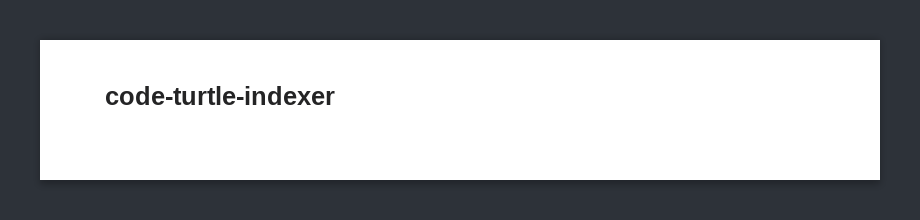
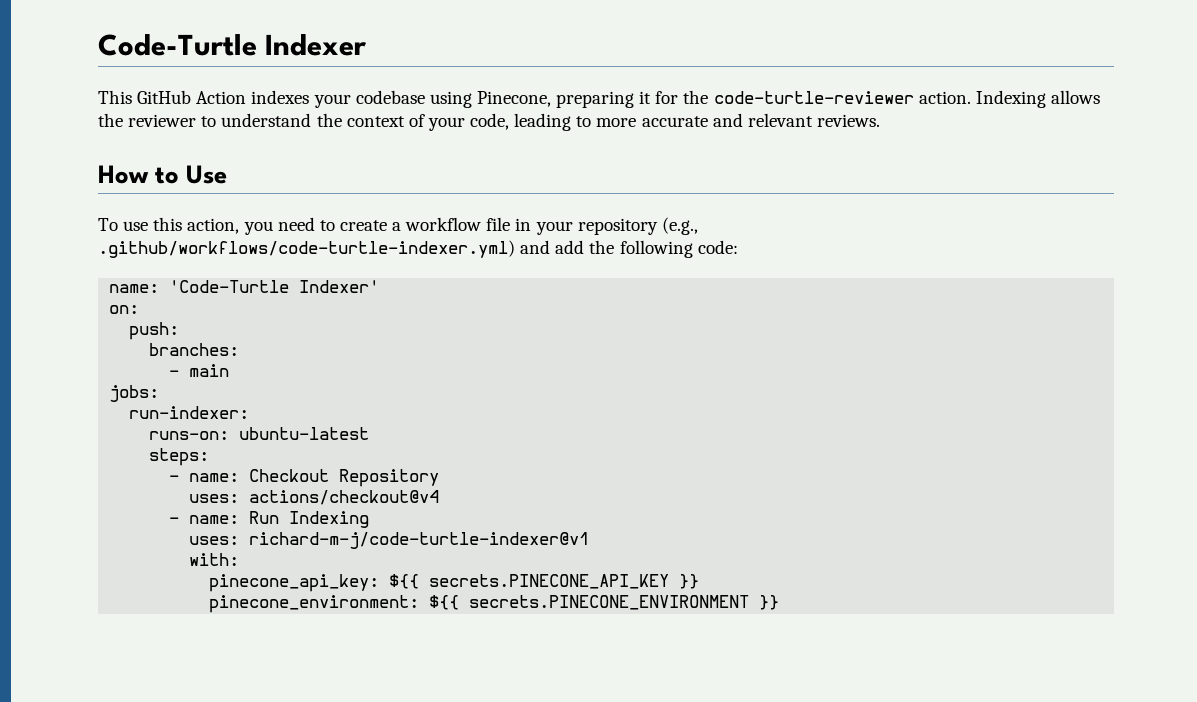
[105,86,335,105] code-turtle-indexer -> [98,34,368,56] [98,90,1100,108] [98,113,880,131] [98,165,228,184] [98,217,698,235] [98,240,738,258] [109,280,380,293] [109,305,140,314] [129,322,180,340] [149,343,240,356] [169,364,230,377] [109,385,160,402] [129,406,250,419] [149,427,370,440] [149,448,210,466] [169,469,440,487] [189,490,440,505] [169,511,370,528] [189,532,590,549] [189,553,240,566] [209,574,700,592] [209,595,780,613] Code-Turtle Indexer // This GitHub Action indexes your codebase using Pinecone, preparing it for the code-turtle-reviewer action. Indexing allows the reviewer to understand the context of your code, leading to more accurate and relevant reviews. // How to Use // To use this action, you need to create a workflow file in your repository (e.g., .github/workflows/code-turtle-indexer.yml) and add the following code: // name: 'Code-Turtle Indexer' // on: // push: // branches: // - main // jobs: // run-indexer: // runs-on: ubuntu-latest // steps: // - name: Checkout Repository // uses: actions/checkout@v4 // - name: Run Indexing // uses: richard-m-j/code-turtle-indexer@v1 // with: // pinecone_api_key: ${{ secrets.PINECONE_API_KEY }} // pinecone_environment: ${{ secrets.PINECONE_ENVIRONMENT }}

